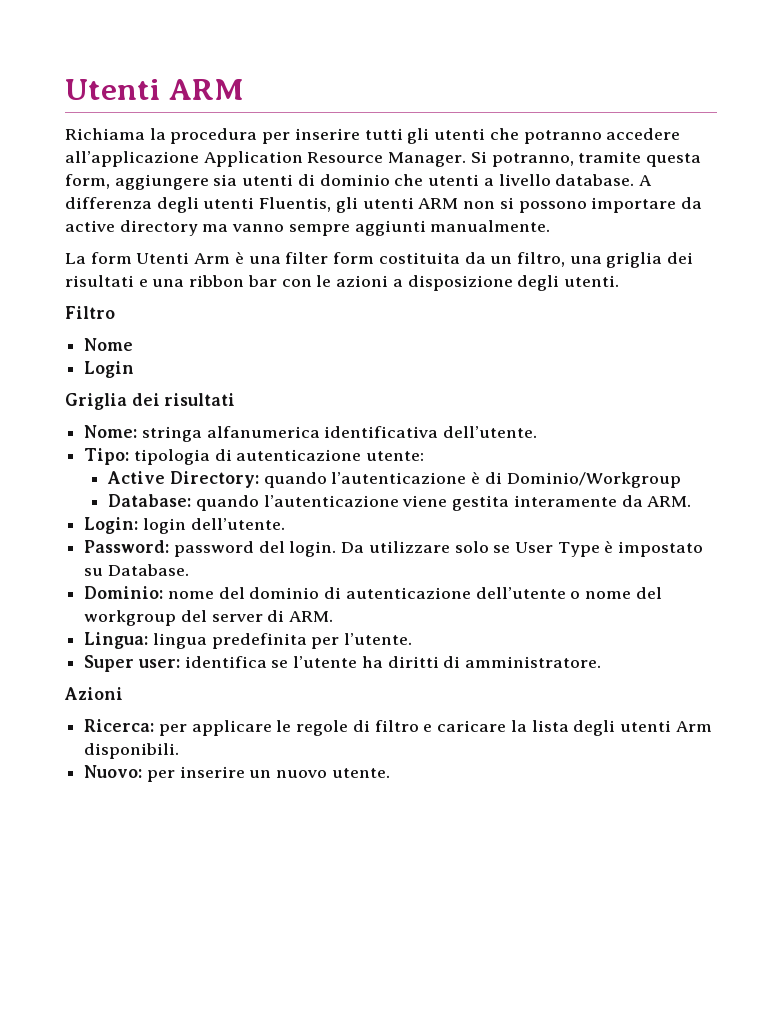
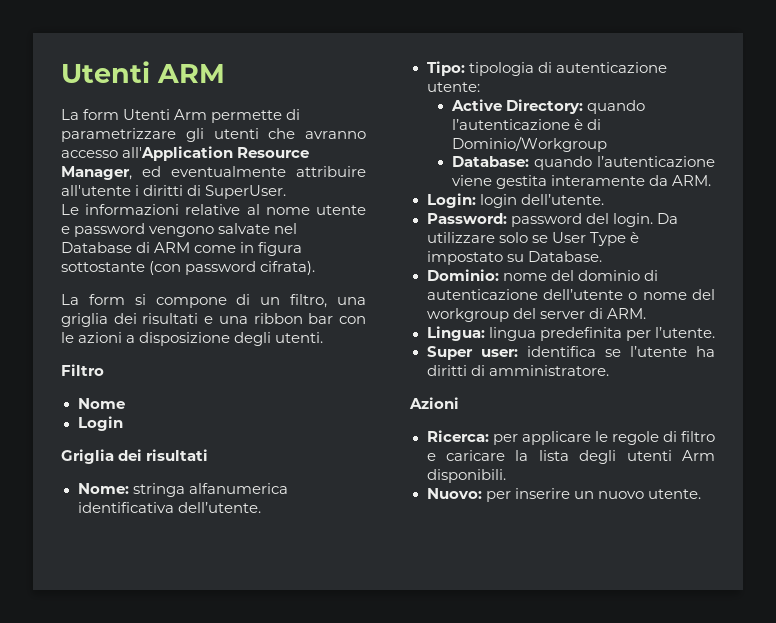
[65,128,681,144] [65,151,702,167] [65,174,652,190] [65,197,702,213] [65,220,551,236] [65,252,486,264] Richiama la procedura per inserire tutti gli utenti che potranno accedere all’applicazione Application Resource Manager. Si potranno, tramite questa form, aggiungere sia utenti di dominio che utenti a livello database. A differenza degli utenti Fluentis, gli utenti ARM non si possono importare da active directory ma vanno sempre aggiunti manualmente. // La form Utenti Arm è una filter form costituita da -> [61,109,301,123] [61,128,366,142] [61,146,310,161] [61,166,366,180] [61,185,287,199] [61,204,366,215] [61,223,298,237] [61,242,303,256] [61,261,316,275] [61,294,251,308] La form Utenti Arm permette di parametrizzare gli utenti che avranno accesso all'Application Resource Manager, ed eventualmente attribuire all'utente i diritti di SuperUser. // Le informazioni relative al nome utente e password vengono salvate nel Database di ARM come in figura sottostante (con password cifrata). // La form si compone di

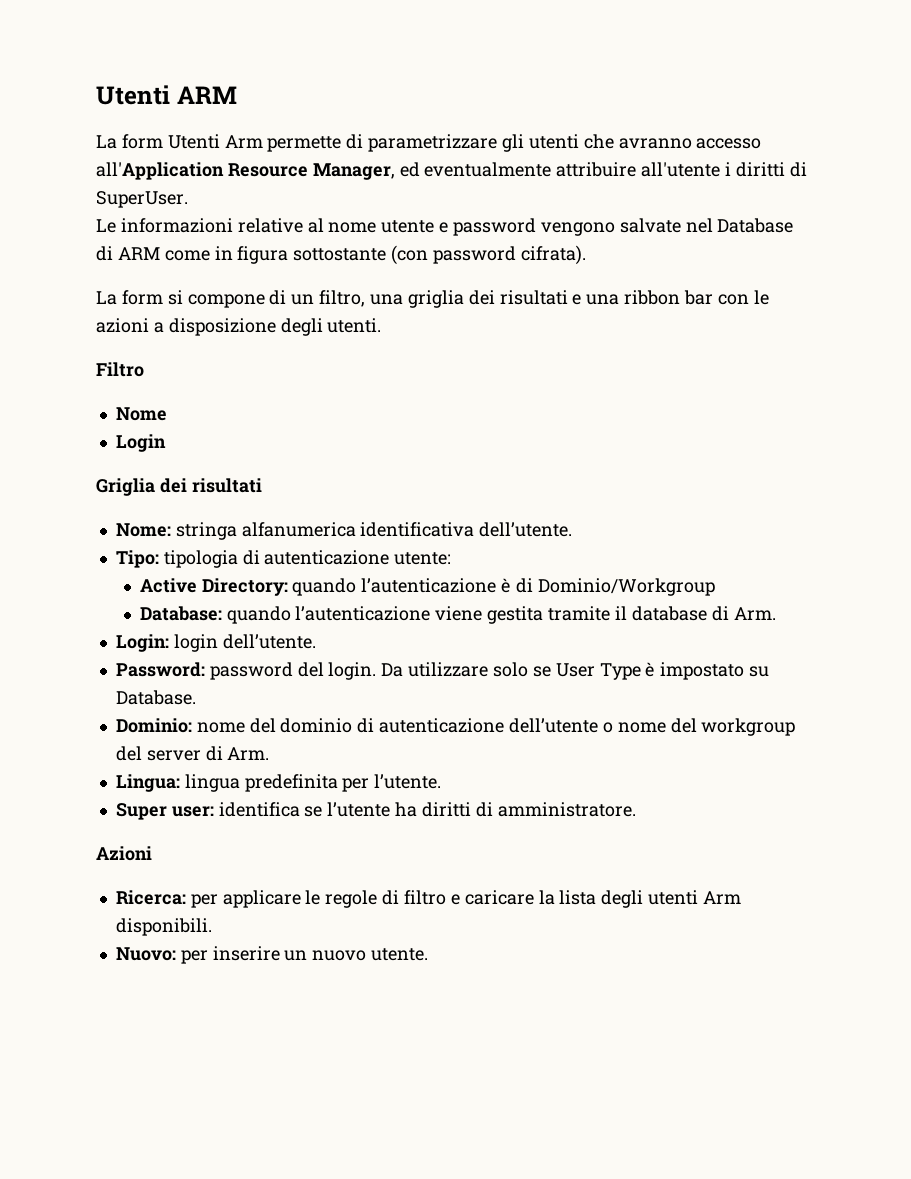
[551,175,712,186] interamente da ARM. -> [548,606,776,621] tramite il database di Arm.
[606,308,646,319] ARM. -> [227,747,270,760] Arm.

